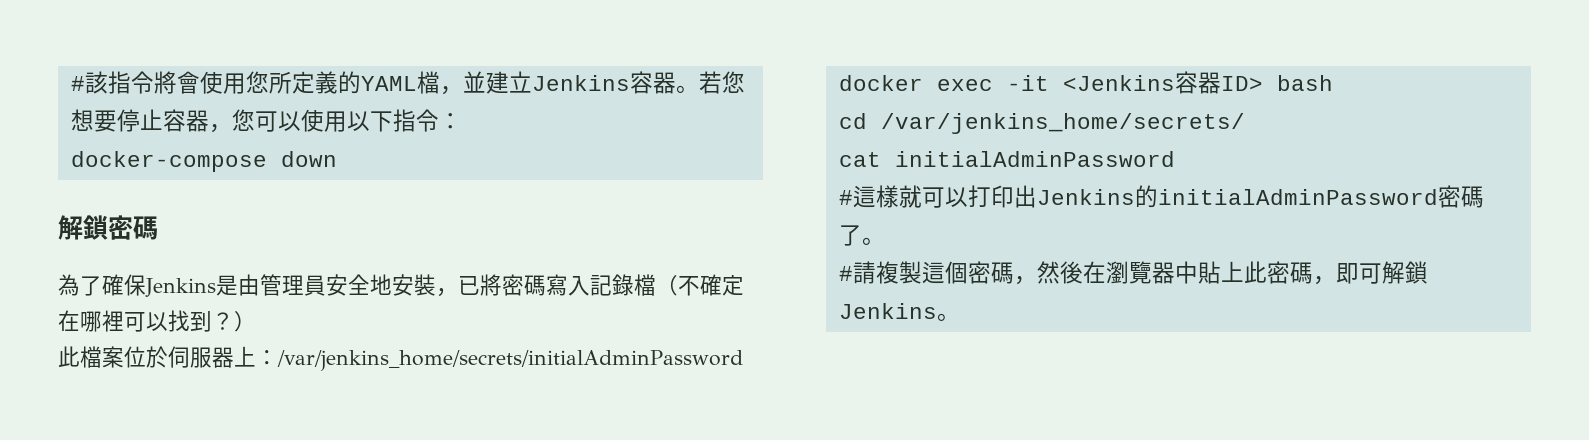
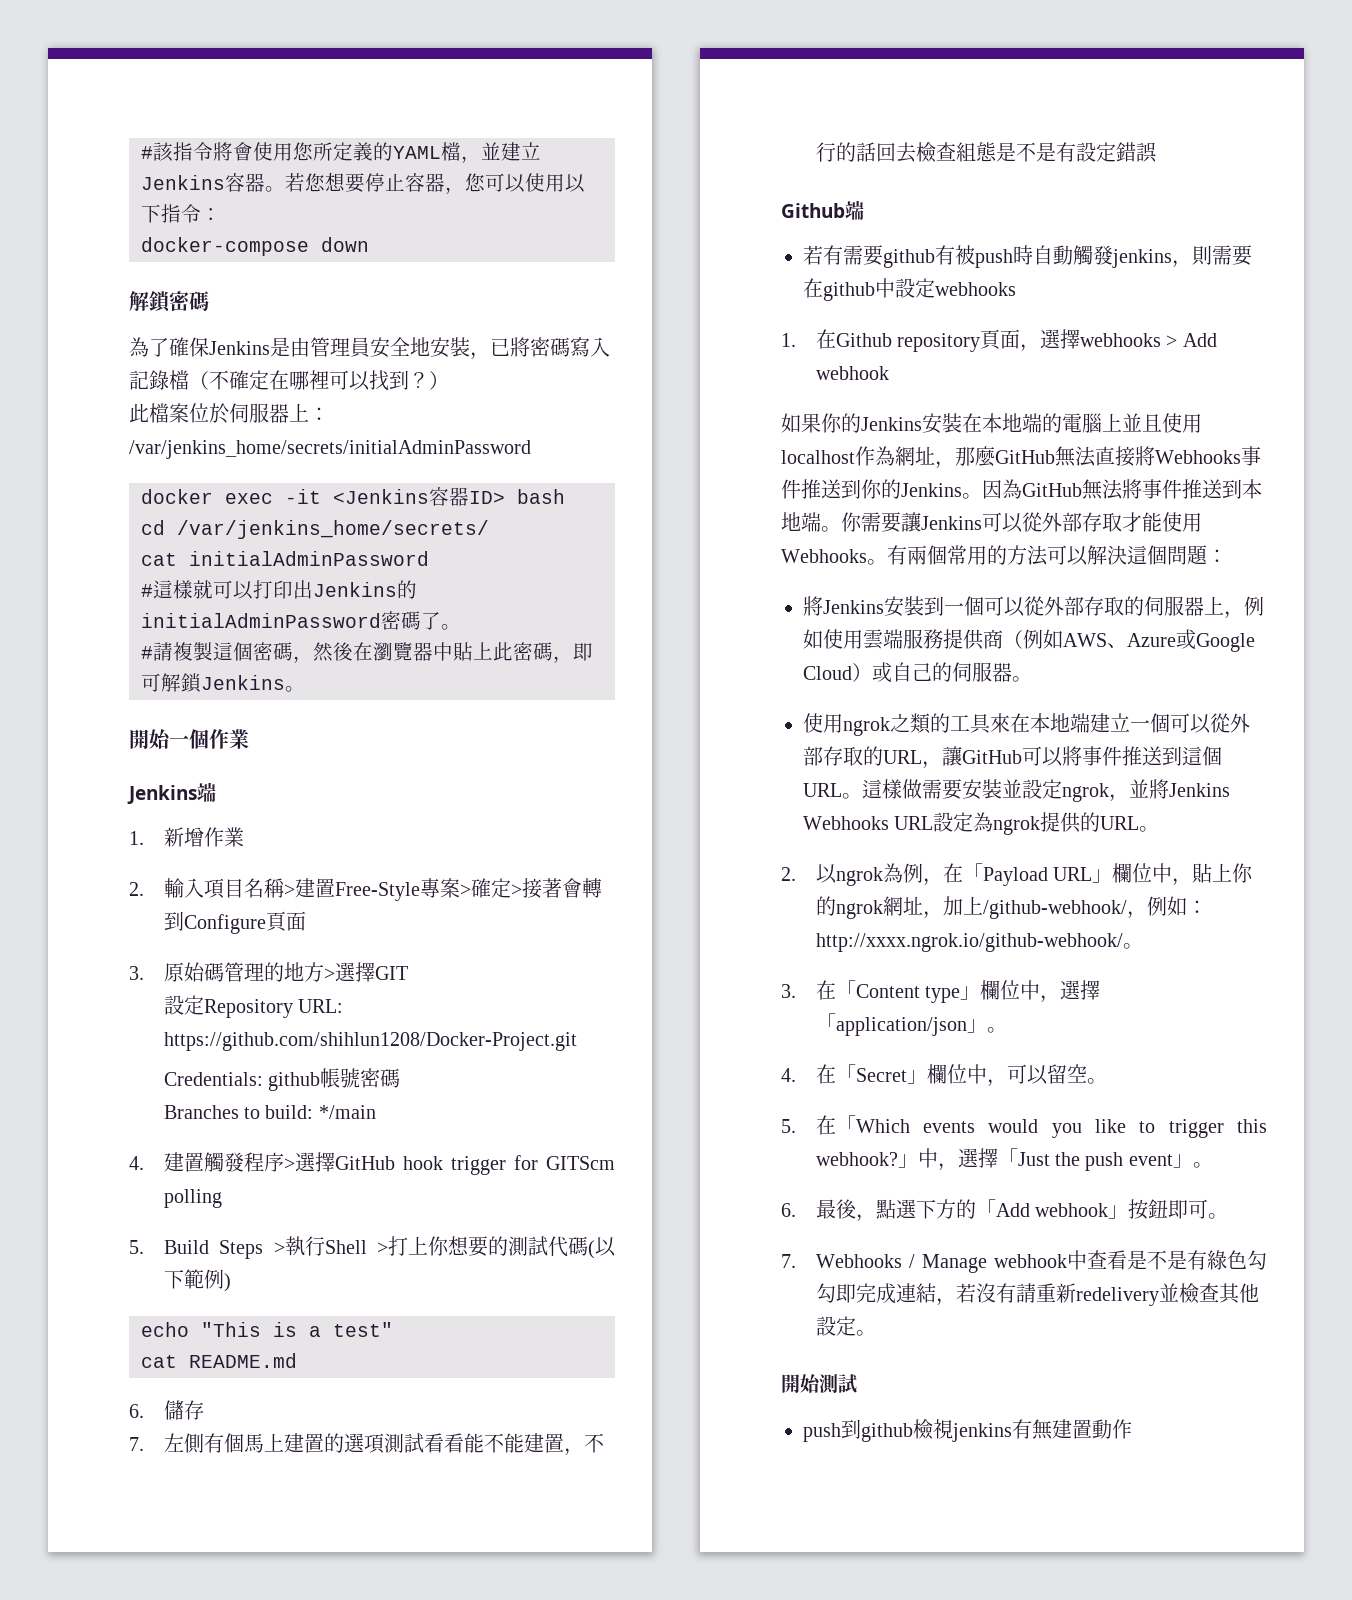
(960, 317) none -> [129,729,249,749] [127,782,216,804] [129,827,244,847] [129,878,602,901] [163,911,306,934] [129,962,408,982] [163,995,344,1018] [163,1032,577,1051] [163,1068,401,1091] [163,1105,376,1119] [129,1152,615,1175] [163,1189,222,1208] [129,1236,616,1259] [163,1269,231,1292] [141,1322,393,1337] [141,1353,297,1368] [129,1400,204,1420] [129,1433,604,1456] [815,142,1157,163] [781,200,864,220] [803,245,1252,268] [803,278,1016,301] [781,329,1217,352] [815,366,889,380] [781,413,1202,434] [781,446,1261,469] [781,479,1262,500] [781,512,1202,533] [781,545,1227,566] [803,596,1264,619] [803,629,1255,652] [803,662,1032,683] [803,713,1250,736] [803,746,1222,769] [803,779,1230,802] [803,812,1160,835] [781,863,1254,886] [815,896,1207,919] [815,933,1143,952] [781,980,1101,1003] [815,1013,1007,1036] [781,1064,1107,1087] [781,1115,1267,1138] [815,1148,1213,1171] [781,1199,1229,1222] [781,1250,1267,1273] [815,1283,1259,1306] [815,1316,876,1336] [781,1374,857,1394] [803,1419,1132,1442] // 開始一個作業 // Jenkins端 // 1.新增作業 // 2.輸入項目名稱>建置Free-Style專案>確定>接著會轉到Configure頁面 // 3.原始碼管理的地方>選擇GIT // 設定Repository URL: https://github.com/shihlun1208/Docker-Project.git // Credentials: github帳號密碼 // Branches to build: */main // 4.建置觸發程序>選擇GitHub hook trigger for GITScm polling // 5. Build Steps >執行Shell >打上你想要的測試代碼(以下範例) // echo "This is a test" // cat README.md // 6.儲存 // 7.左側有個馬上建置的選項測試看看能不能建置，不行的話回去檢查組態是不是有設定錯誤 // Github端 // 若有需要github有被push時自動觸發jenkins，則需要在github中設定webhooks // 1.在Github repository頁面，選擇webhooks > Add webhook // 如果你的Jenkins安裝在本地端的電腦上並且使用localhost作為網址，那麼GitHub無法直接將Webhooks事件推送到你的Jenkins。因為GitHub無法將事件推送到本地端。你需要讓Jenkins可以從外部存取才能使用Webhooks。有兩個常用的方法可以解決這個問題： // 將Jenkins安裝到一個可以從外部存取的伺服器上，例如使用雲端服務提供商（例如AWS、Azure或Google Cloud）或自己的伺服器。 // 使用ngrok之類的工具來在本地端建立一個可以從外部存取的URL，讓GitHub可以將事件推送到這個URL。這樣做需要安裝並設定ngrok，並將Jenkins Webhooks URL設定為ngrok提供的URL。 // 2.以ngrok為例，在「Payload URL」欄位中，貼上你的ngrok網址，加上/github-webhook/，例如：http://xxxx.ngrok.io/github-webhook/。 // 3.在「Content type」欄位中，選擇「application/json」。 // 4.在「Secret」欄位中，可以留空。 // 5.在「Which events would you like to trigger this webhook?」中，選擇「Just the push event」。 // 6.最後，點選下方的「Add webhook」按鈕即可。 // 7. Webhooks / Manage webhook中查看是不是有綠色勾勾即完成連結，若沒有請重新redelivery並檢查其他設定。 // 開始測試 // push到github檢視jenkins有無建置動作

